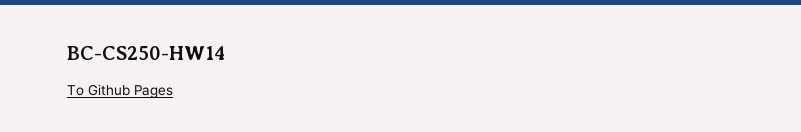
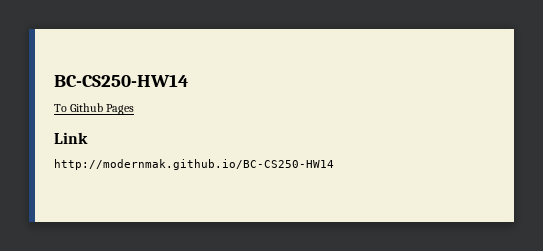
(173, 91) none -> [54,132,88,144] [54,159,334,170] // Link // http://modernmak.github.io/BC-CS250-HW14

